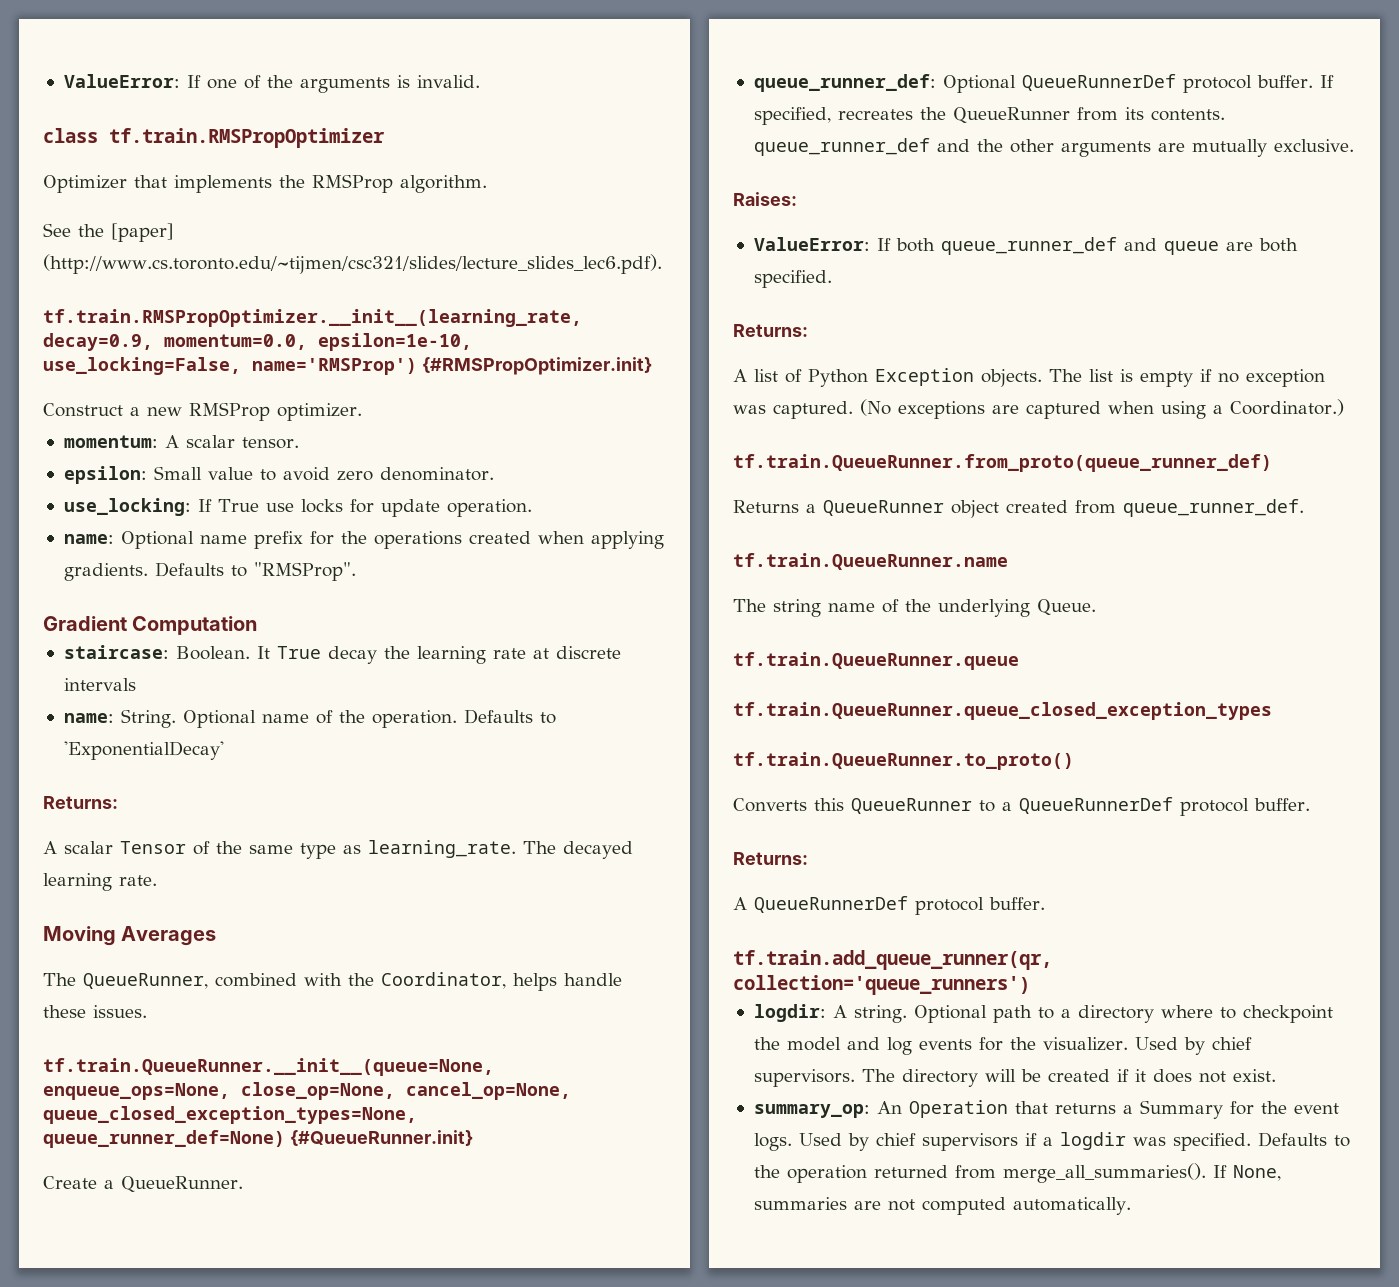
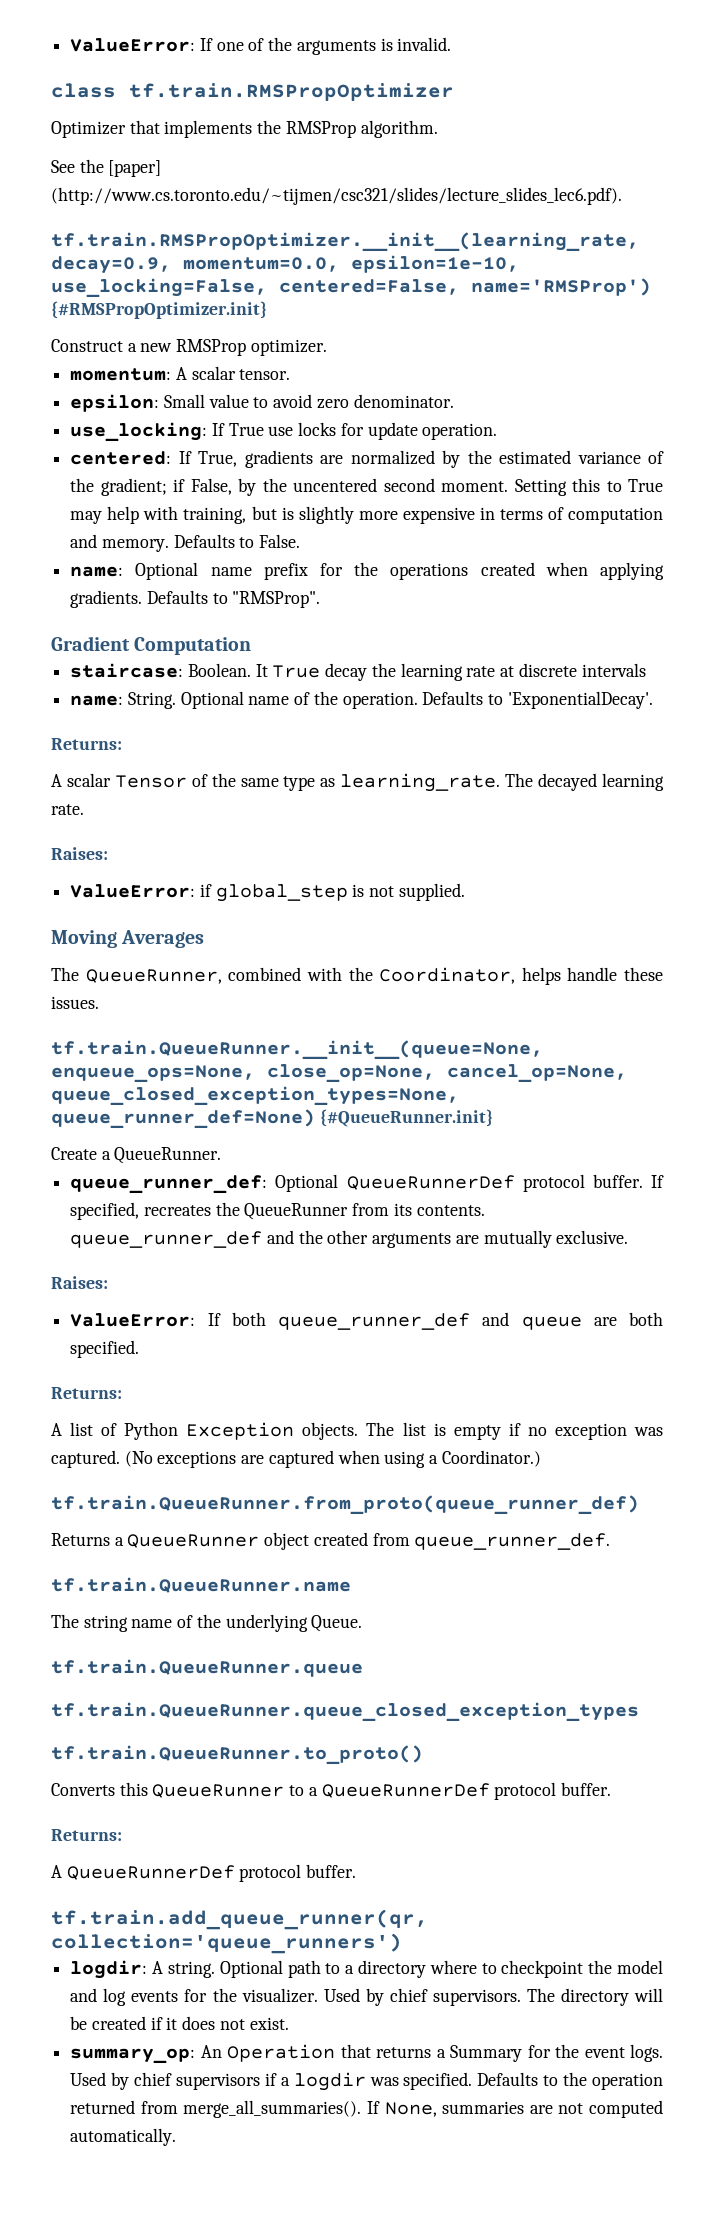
(241, 366) none -> [279,279,459,295] centered=False,
(532, 508) none -> [70,450,665,468] [70,478,663,496] [70,506,663,524] [70,534,301,552] // centered: If True, gradients are normalized by the estimated variance of the gradient; if False, by the uncentered second moment. Setting this to True may help with training, but is slightly more expensive in terms of computation and memory. Defaults to False.
[63,741,224,760] 'ExponentialDecay' -> [507,691,653,709] 'ExponentialDecay'.
(157, 880) none -> [51,847,108,860] [70,883,465,902] // Raises: // ValueError: if global_step is not supplied.

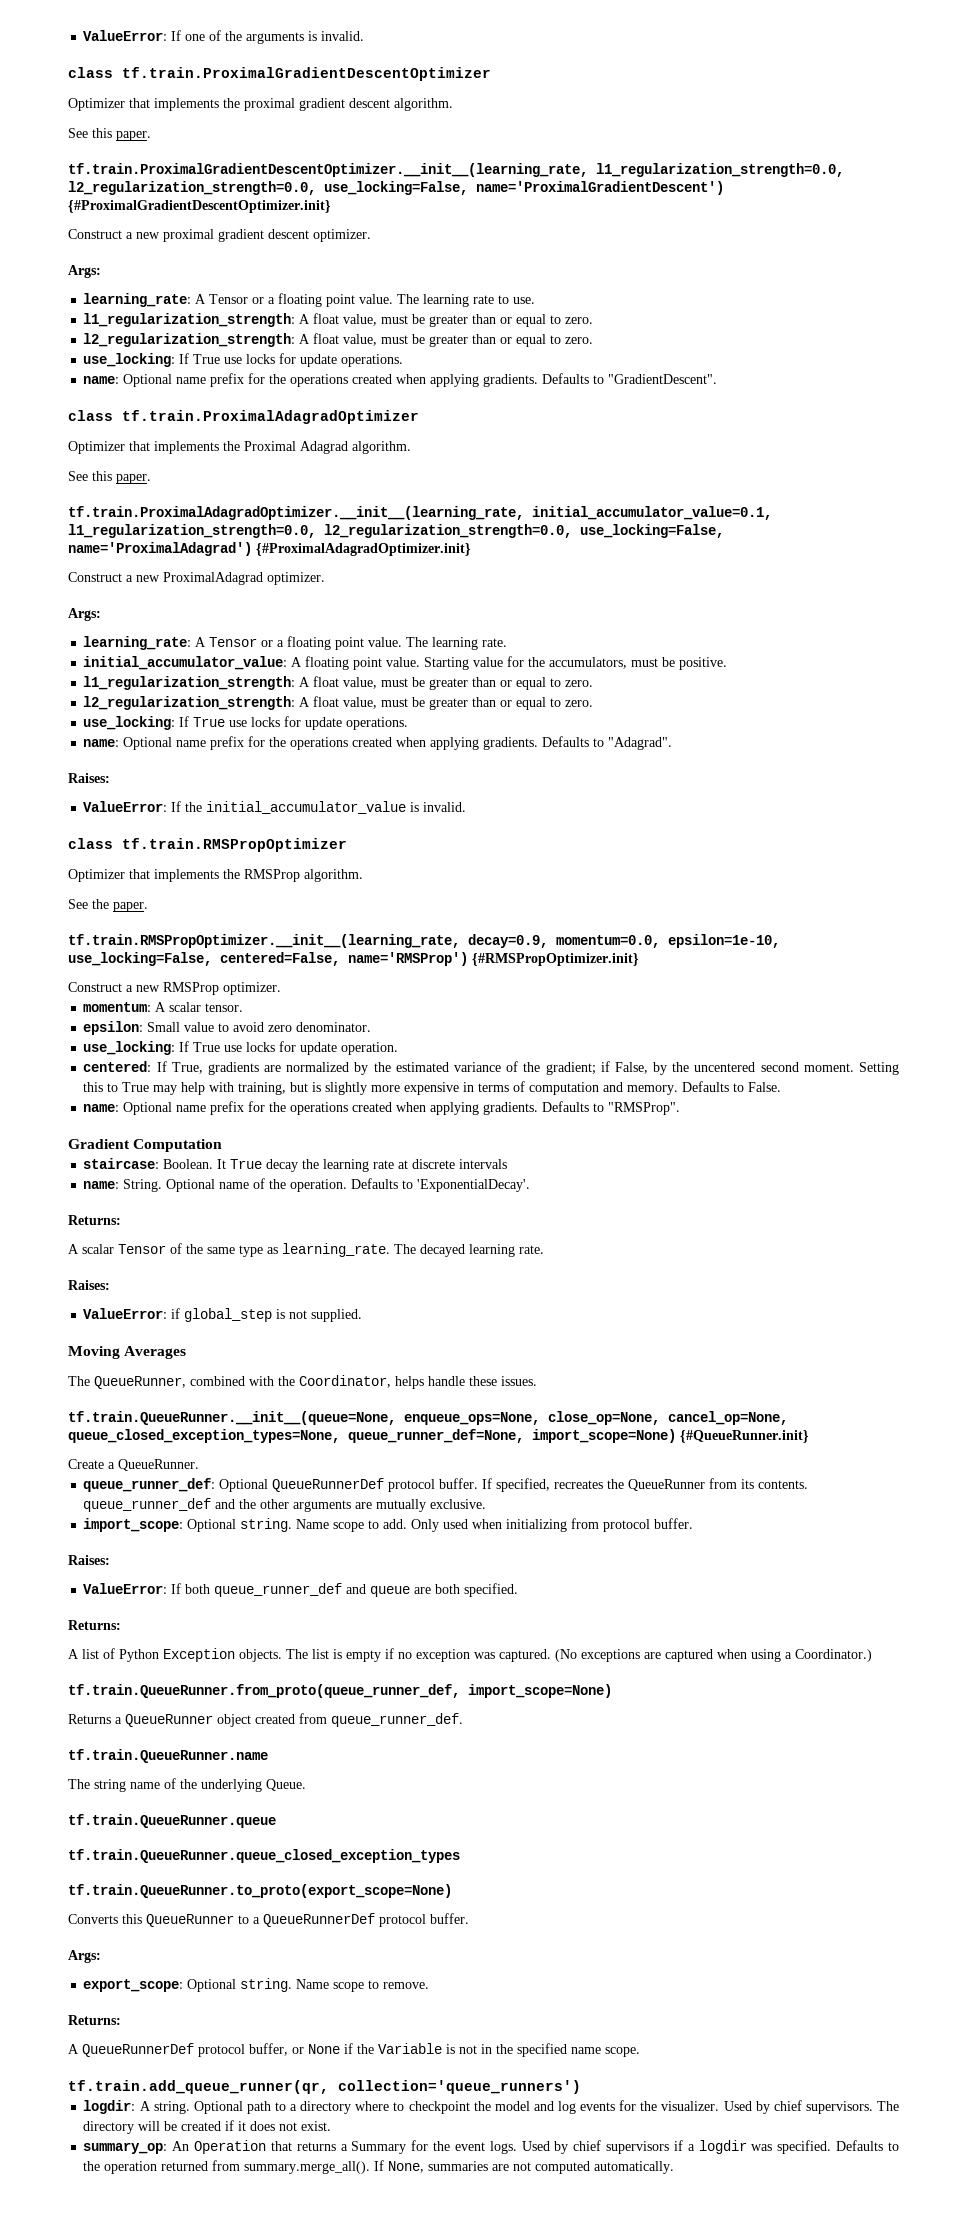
(452, 44) none -> [68,67,491,81] [68,98,453,111] [68,128,151,141] [68,163,844,177] [68,181,724,195] [68,200,331,213] [68,229,371,242] [68,265,101,278] [83,293,536,307] [83,313,594,327] [83,333,594,347] [83,353,404,367] [83,373,718,387] [68,410,419,424] [68,441,411,454] [68,471,151,484] [68,506,772,520] [68,524,724,538] [68,542,471,556] [68,572,325,585] [68,608,101,621] [83,636,508,650] [83,656,728,670] [83,676,594,690] [83,696,594,710] [83,716,409,730] [83,736,673,750] [68,773,110,783] [83,801,467,814] // class tf.train.ProximalGradientDescentOptimizer // Optimizer that implements the proximal gradient descent algorithm. // See this paper. // tf.train.ProximalGradientDescentOptimizer.__init__(learning_rate, l1_regularization_strength=0.0, l2_regularization_strength=0.0, use_locking=False, name='ProximalGradientDescent') {#ProximalGradientDescentOptimizer.init} // Construct a new proximal gradient descent optimizer. // Args: // learning_rate: A Tensor or a floating point value. The learning rate to use. // l1_regularization_strength: A float value, must be greater than or equal to zero. // l2_regularization_strength: A float value, must be greater than or equal to zero. // use_locking: If True use locks for update operations. // name: Optional name prefix for the operations created when applying gradients. Defaults to "GradientDescent". // class tf.train.ProximalAdagradOptimizer // Optimizer that implements the Proximal Adagrad algorithm. // See this paper. // tf.train.ProximalAdagradOptimizer.__init__(learning_rate, initial_accumulator_value=0.1, l1_regularization_strength=0.0, l2_regularization_strength=0.0, use_locking=False, name='ProximalAdagrad') {#ProximalAdagradOptimizer.init} // Construct a new ProximalAdagrad optimizer. // Args: // learning_rate: A Tensor or a floating point value. The learning rate. // initial_accumulator_value: A floating point value. Starting value for the accumulators, must be positive. // l1_regularization_strength: A float value, must be greater than or equal to zero. // l2_regularization_strength: A float value, must be greater than or equal to zero. // use_locking: If True use locks for update operations. // name: Optional name prefix for the operations created when applying gradients. Defaults to "Adagrad". // Raises: // ValueError: If the initial_accumulator_value is invalid.
[108,160,162,177] [51,187,622,205] [paper] (http://www.cs.toronto.edu/~tijmen/csc321/slides/lecture_slides_lec6.pdf). -> [113,902,148,912] paper.
[51,1109,315,1129] queue_runner_def=None) -> [348,1429,676,1443] queue_runner_def=None, import_scope=None)
(629, 1237) none -> [83,1518,694,1532] // import_scope: Optional string. Name scope to add. Only used when initializing from protocol buffer.
[51,1495,639,1515] tf.train.QueueRunner.from_proto(queue_runner_def) -> [68,1684,612,1698] tf.train.QueueRunner.from_proto(queue_runner_def, import_scope=None)
[51,1745,423,1765] tf.train.QueueRunner.to_proto() -> [68,1884,452,1898] tf.train.QueueRunner.to_proto(export_scope=None)
[51,1829,122,1841] [51,1864,357,1882] Returns: // A QueueRunnerDef protocol buffer. -> [68,1950,101,1963] [83,1978,430,1992] [68,2015,121,2025] [68,2043,640,2057] Args: // export_scope: Optional string. Name scope to remove. // Returns: // A QueueRunnerDef protocol buffer, or None if the Variable is not in the specified name scope.
[183,2100,362,2118] merge_all_summaries(). -> [244,2161,371,2174] summary.merge_all().

